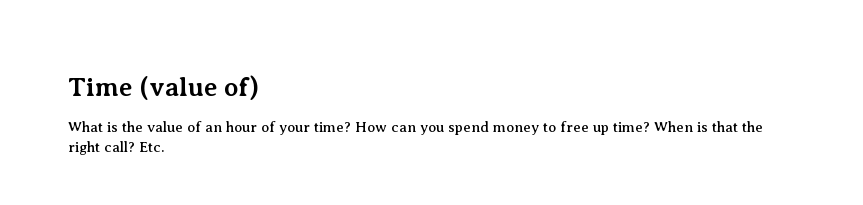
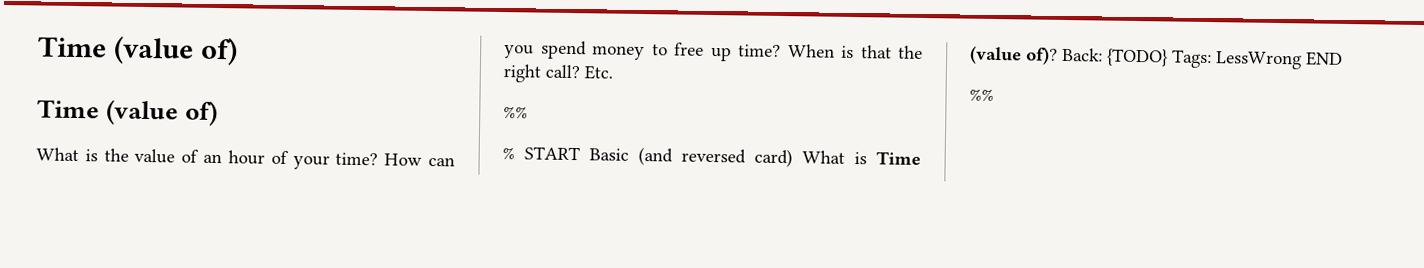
[68,75,260,100] Time (value of) -> [38,35,238,66] [37,99,219,127] Time (value of) // Time (value of)
(164, 147) none -> [503,106,528,119] [502,146,921,168] [970,45,1343,70] [969,88,994,101] // %% // % START Basic (and reversed card) What is Time (value of)? Back: {TODO} Tags: LessWrong END // %%

